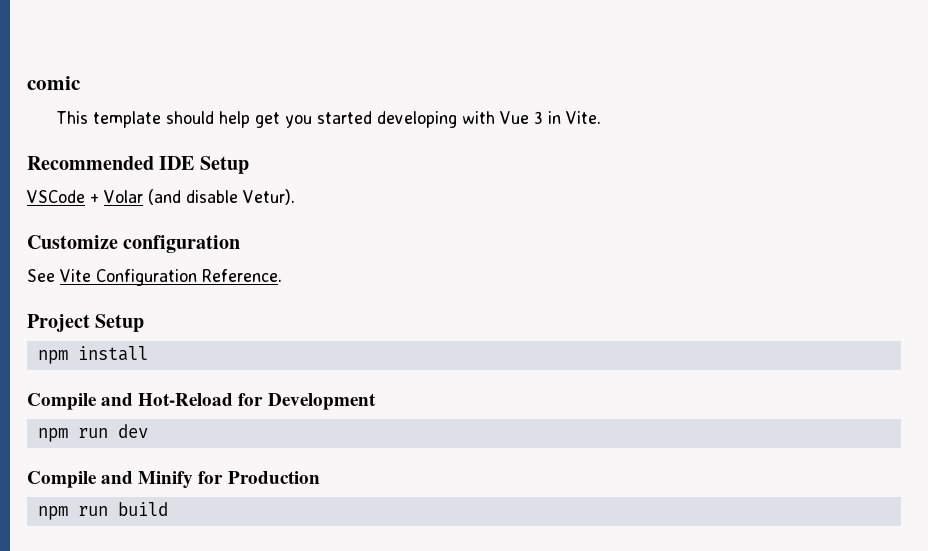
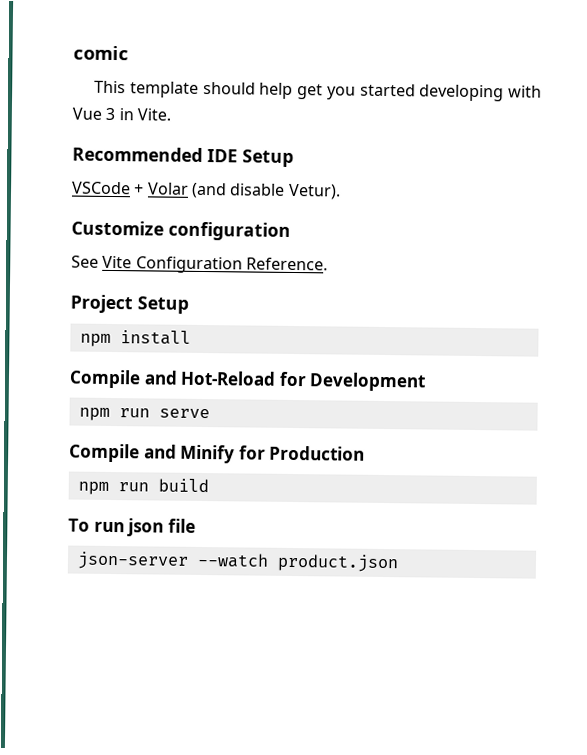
[117,424,148,438] dev -> [158,408,210,419] serve
(168, 509) none -> [68,518,196,537] [76,551,399,573] // To run json file // json-server --watch product.json

